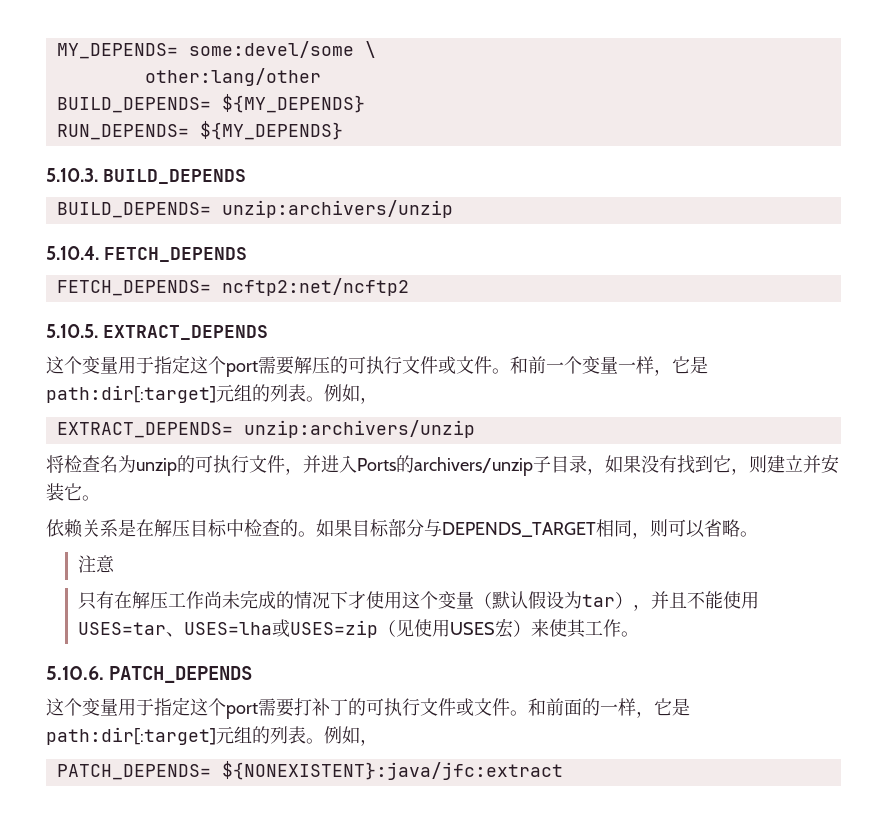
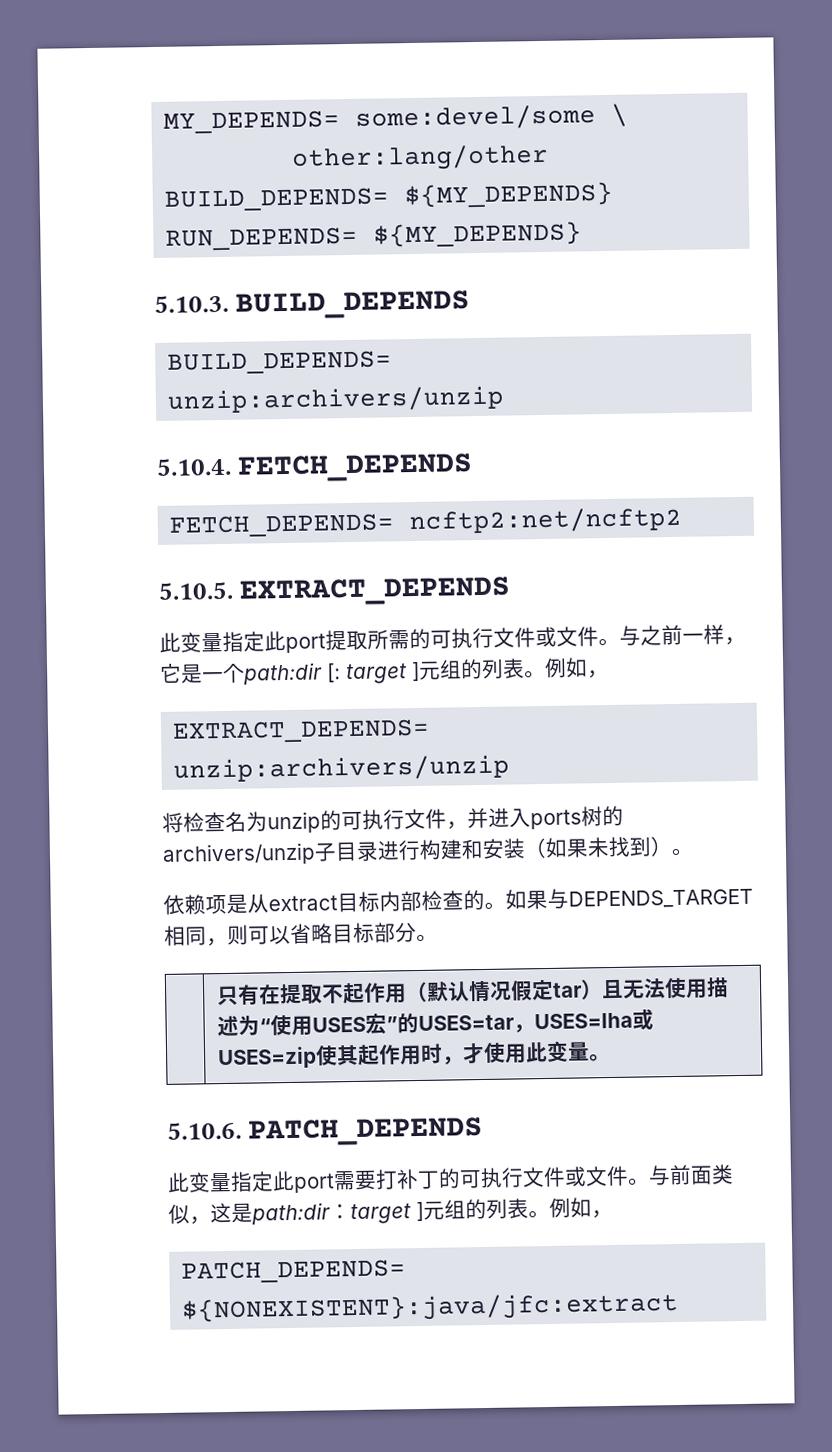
[46,355,708,377] [46,385,216,403] 这个变量用于指定这个port需要解压的可执行文件或文件。和前一个变量一样，它是path:dir[:target] -> [159,624,746,654] [160,661,420,685] 此变量指定此port提取所需的可执行文件或文件。与之前一样，它是一个path:dir [: target ]
[357,458,396,471] Ports -> [530,806,603,830] ports树
[587,454,839,475] [46,483,100,501] [46,519,244,538] ，如果没有找到它，则建立并安装它。 // 依赖关系是在解压目标中 -> [377,836,694,861] [163,890,422,915] 进行构建和安装（如果未找到）。 // 依赖项是从extract目标内部
[352,519,424,537] 目标部分 -> (548, 899) none
[739,531,758,537] [77,555,115,573] [77,590,759,611] [77,619,639,638] [46,666,253,683] [46,697,226,716] 。 // 注意 // 只有在解压工作尚未完成的情况下才使用这个变量（默认假设为tar），并且不能使用USES=tar、USES=lha或USES=zip（见使用USES宏）来使其工作。 // 5.10.6. PATCH_DEPENDS // 这个变量用于指定这个 -> [332,922,438,944] [216,977,729,1006] [216,1008,654,1037] [216,1040,611,1070] [167,1117,484,1147] [167,1170,295,1193] 目标部分。 // | 只有在提取不起作用（默认情况假定tar）且无法使用描述为“使用USES宏”的USES=tar，USES=lha或USES=zip使其起作用时，才使用此变量。 // 5.10.6. PATCH_DEPENDS // 此变量指定此
[528,698,690,718] [46,727,216,745] 和前面的一样，它是path:dir[:target] -> [648,1164,734,1186] [168,1201,424,1225] 与前面类似，这是path:dir：target ]

